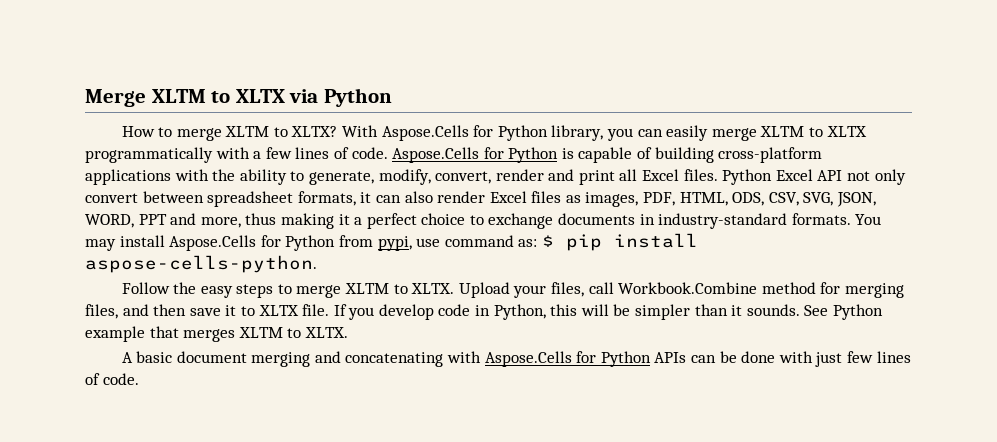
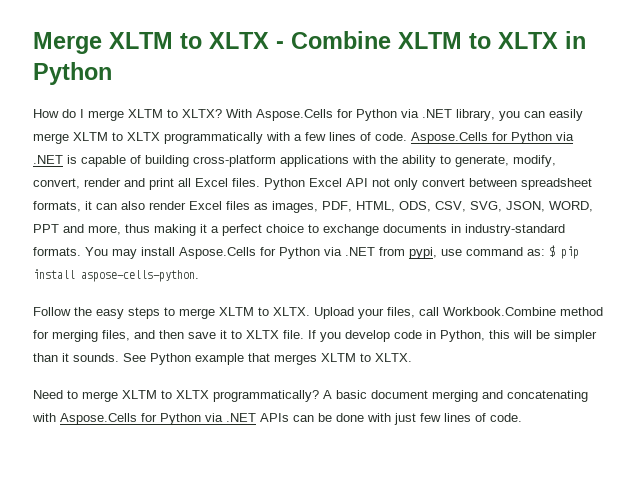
[289,89,319,103] via -> [276,31,586,49] - Combine XLTM to XLTX in
[158,127,173,137] to -> [62,109,84,118] do I
(548, 133) none -> [401,109,452,118] via .NET
(559, 155) none -> [556,132,574,141] [33,155,63,164] via .NET
(336, 243) none -> [324,247,375,256] via .NET
(348, 332) none -> [33,390,319,402] Need to merge XLTM to XLTX programmatically?
(651, 359) none -> [205,413,256,422] via .NET

